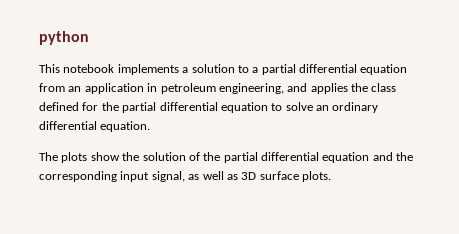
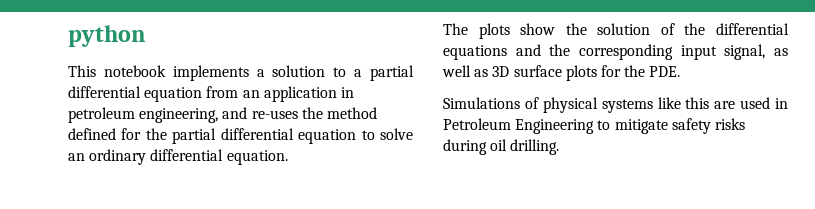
[310,83,397,94] applies the class -> [251,107,377,119] re-uses the method
[223,152,370,163] partial differential equation -> [716,23,789,35] [443,45,507,60] differential equations
[302,171,331,182] plots. -> [565,65,681,81] [443,97,788,113] [443,118,745,134] [443,139,560,155] plots for the PDE. // Simulations of physical systems like this are used in Petroleum Engineering to mitigate safety risks during oil drilling.

